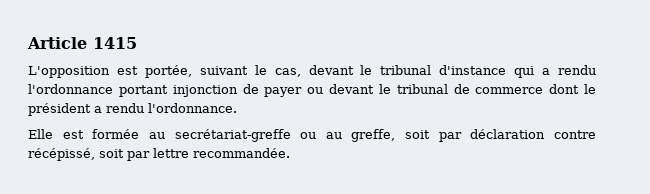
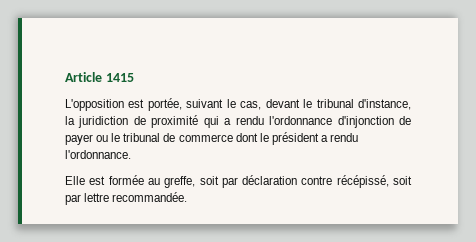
[439,65,507,75] d'instance -> [357,99,411,110] [65,115,199,128] d'instance, la juridiction de proximité
[118,85,238,97] portant injonction -> [337,116,394,128] d'injonction
[329,84,374,94] devant -> (109, 138) none
[174,129,342,142] secrétariat-greffe ou au -> (160, 181) none

